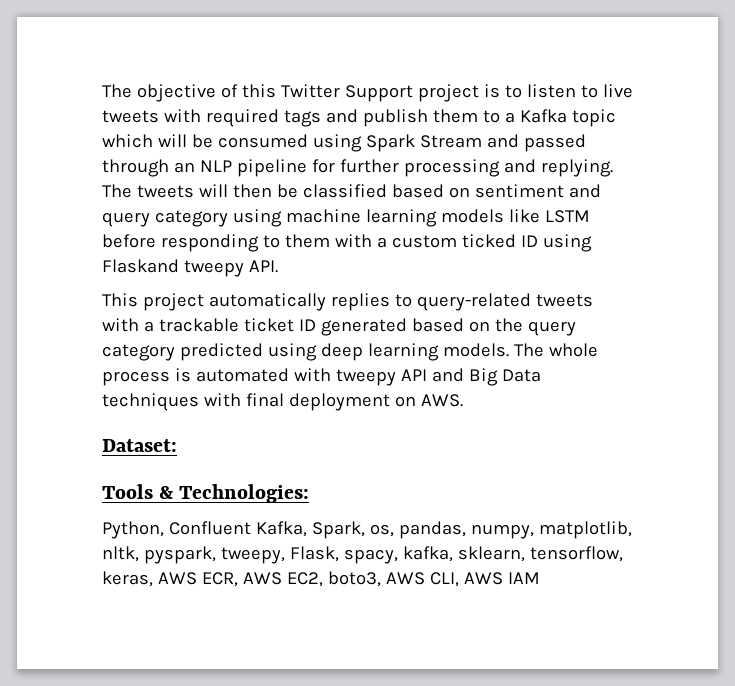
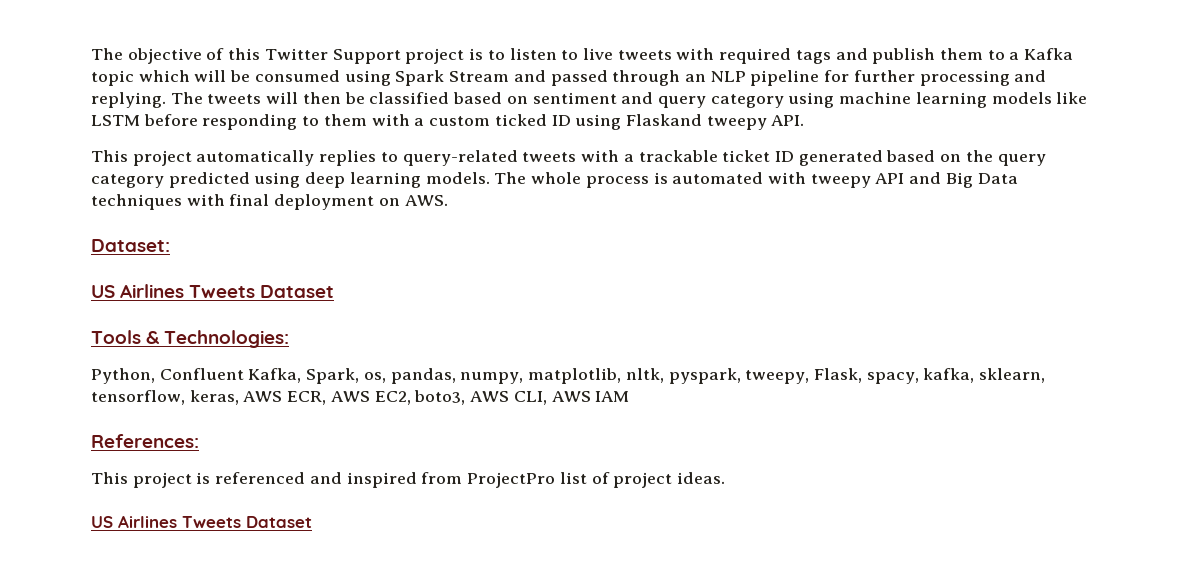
(177, 445) none -> [91,284,335,298] // US Airlines Tweets Dataset
(540, 578) none -> [91,434,199,448] [91,472,725,488] [91,515,312,528] // References: // This project is referenced and inspired from ProjectPro list of project ideas. // US Airlines Tweets Dataset

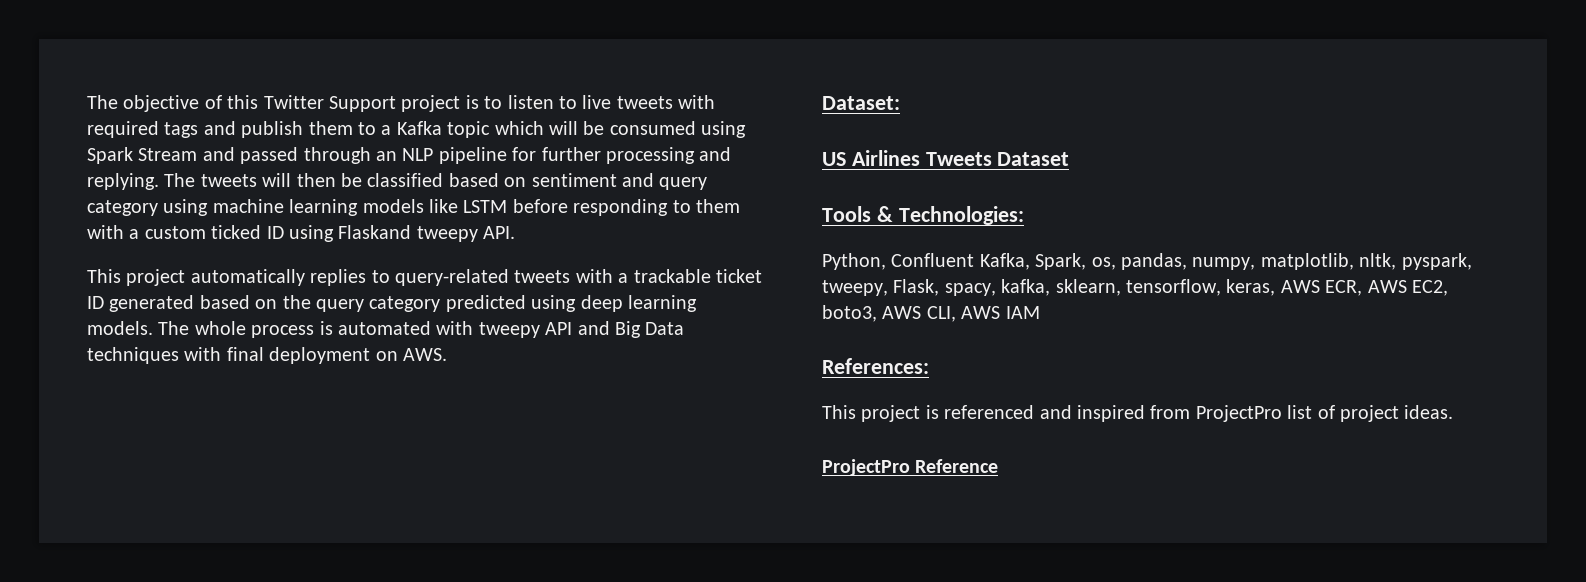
[91,515,312,528] US Airlines Tweets Dataset -> [822,459,999,476] ProjectPro Reference

